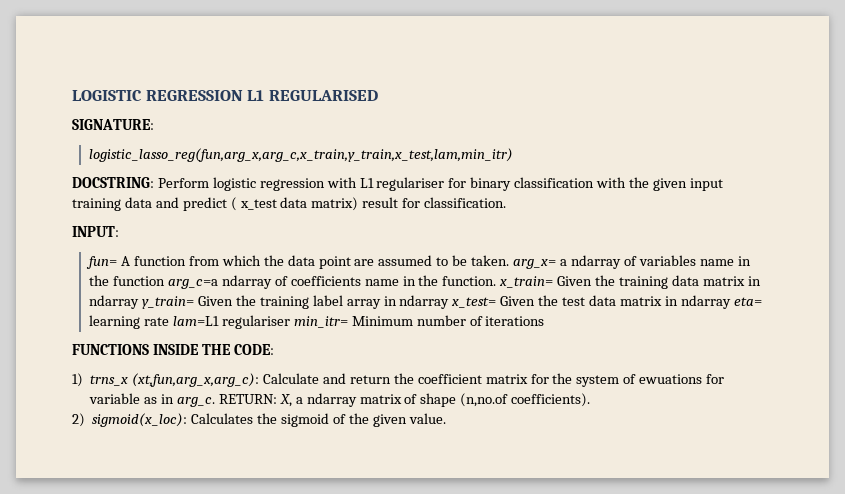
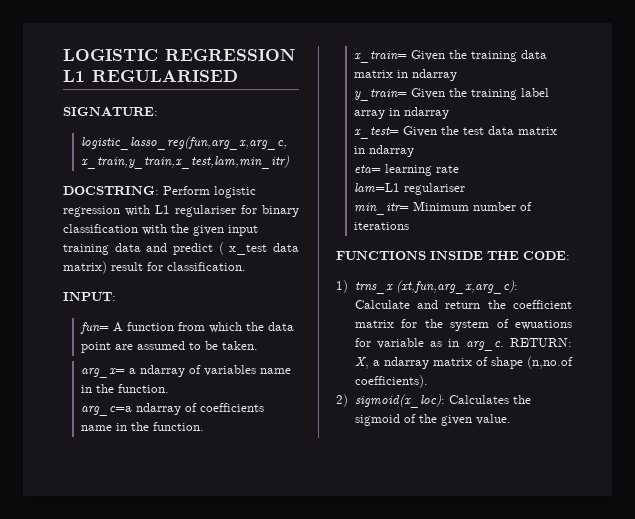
(510, 260) none -> (259, 345) //
[113,276,166,286] function -> [118,384,170,393] function. //
(497, 281) none -> (205, 426) //
(140, 302) none -> (458, 75) //
(450, 302) none -> (450, 113) //
(731, 302) none -> (415, 151) //
(170, 321) none -> (460, 169) //
(290, 322) none -> (466, 189) //

